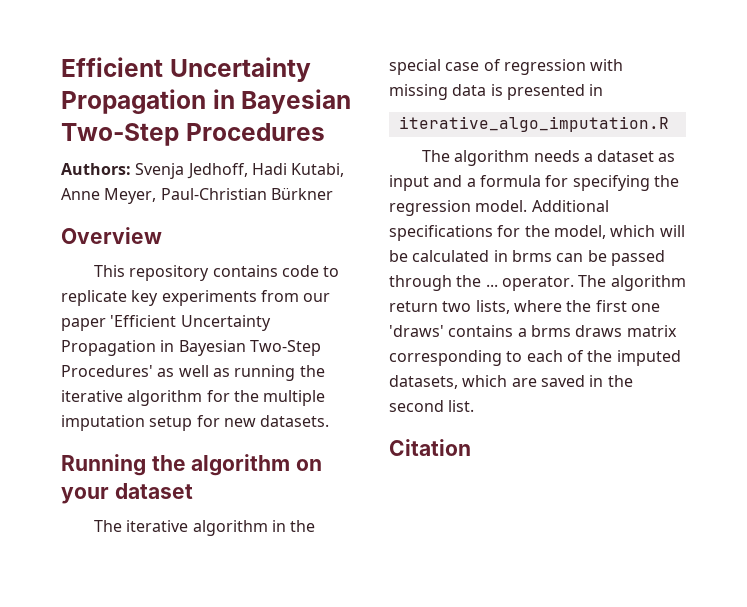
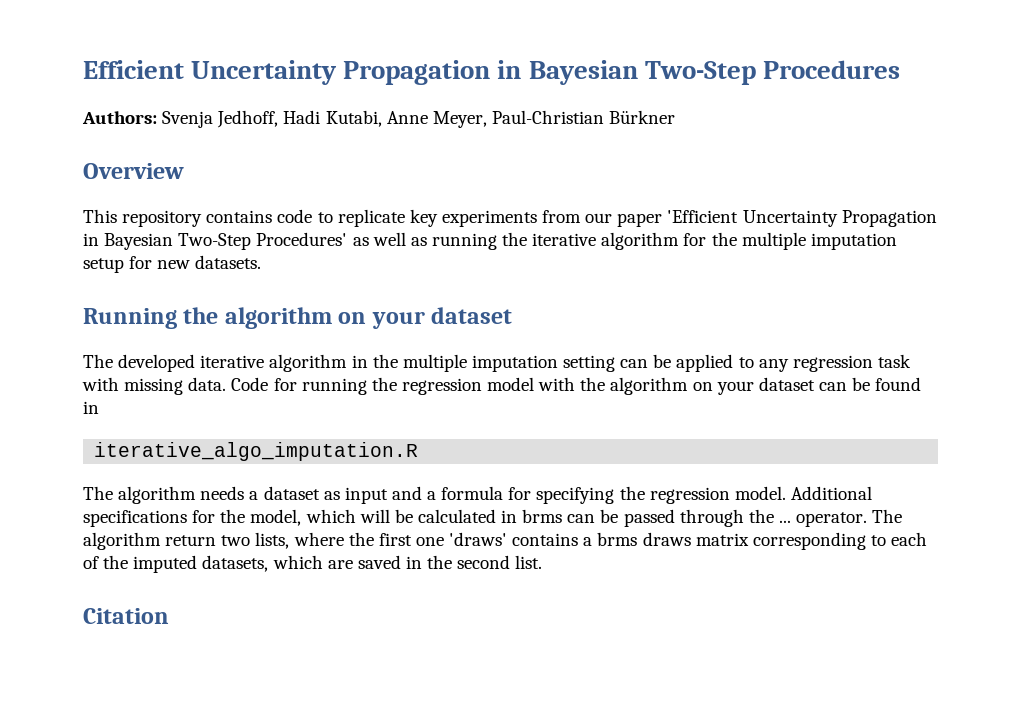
(122, 526) none -> [118,354,196,372] developed
[389,59,624,75] [389,84,585,100] special case of regression with missing data is presented -> [402,354,911,372] [82,377,922,395] multiple imputation setting can be applied to any regression task with missing data. Code for running the regression model with the algorithm on your dataset can be found

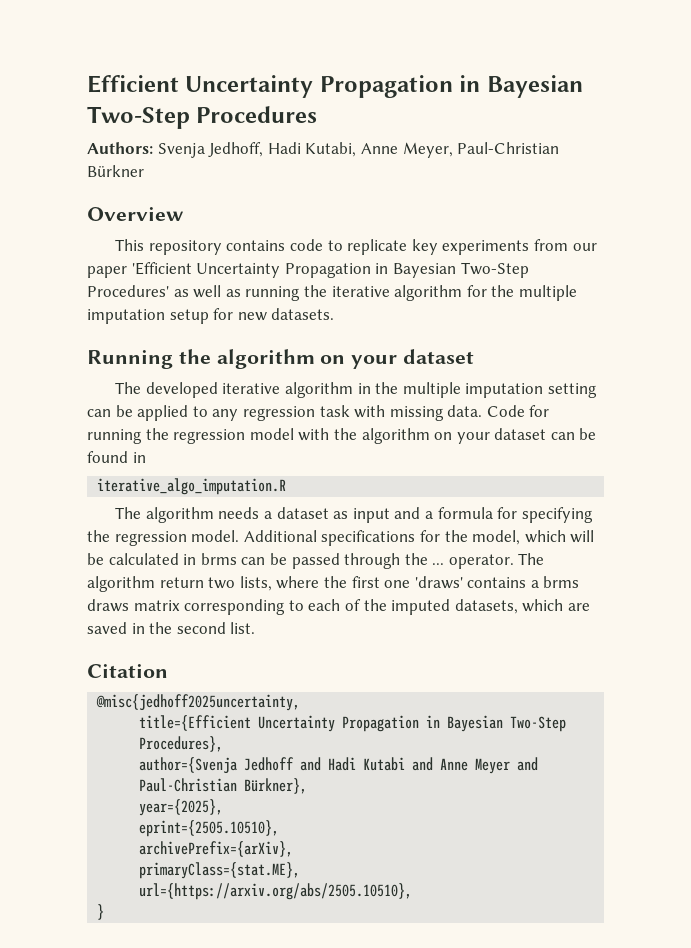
(169, 616) none -> [96,694,301,711] [139,715,567,732] [139,736,224,752] [139,757,539,774] [139,778,308,794] [139,799,224,816] [139,820,280,837] [139,841,294,857] [139,862,301,879] [139,883,413,900] [97,904,105,920] // @misc{jedhoff2025uncertainty, // title={Efficient Uncertainty Propagation in Bayesian Two-Step Procedures}, // author={Svenja Jedhoff and Hadi Kutabi and Anne Meyer and Paul-Christian Bürkner}, // year={2025}, // eprint={2505.10510}, // archivePrefix={arXiv}, // primaryClass={stat.ME}, // url={https://arxiv.org/abs/2505.10510}, // }

